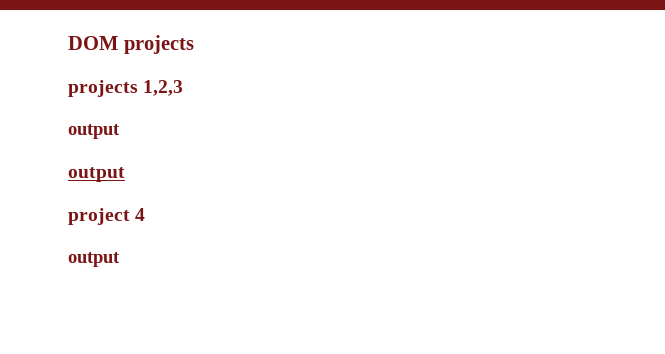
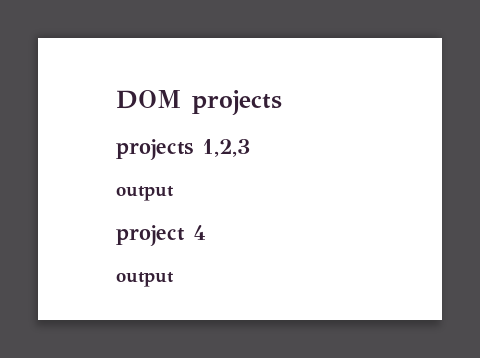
[68,167,125,182] // output -> (174, 193) none

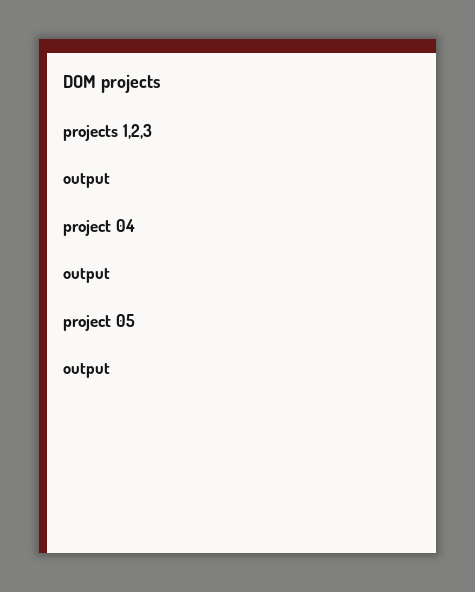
[193,225,206,240] [116,272,174,287] 4 // output -> [115,219,135,232] [63,268,110,283] [63,314,135,331] [63,363,110,378] 04 // output // project 05 // output

